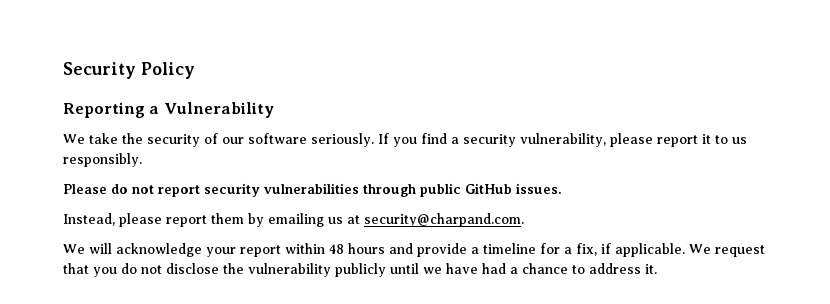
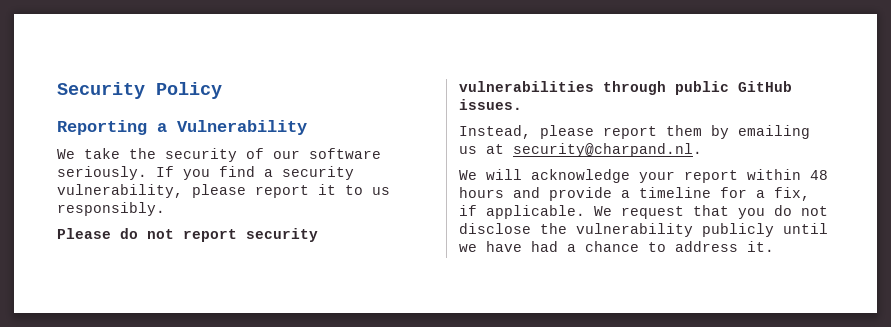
[364,213,524,227] security@charpand.com. -> [513,143,702,157] security@charpand.nl.

